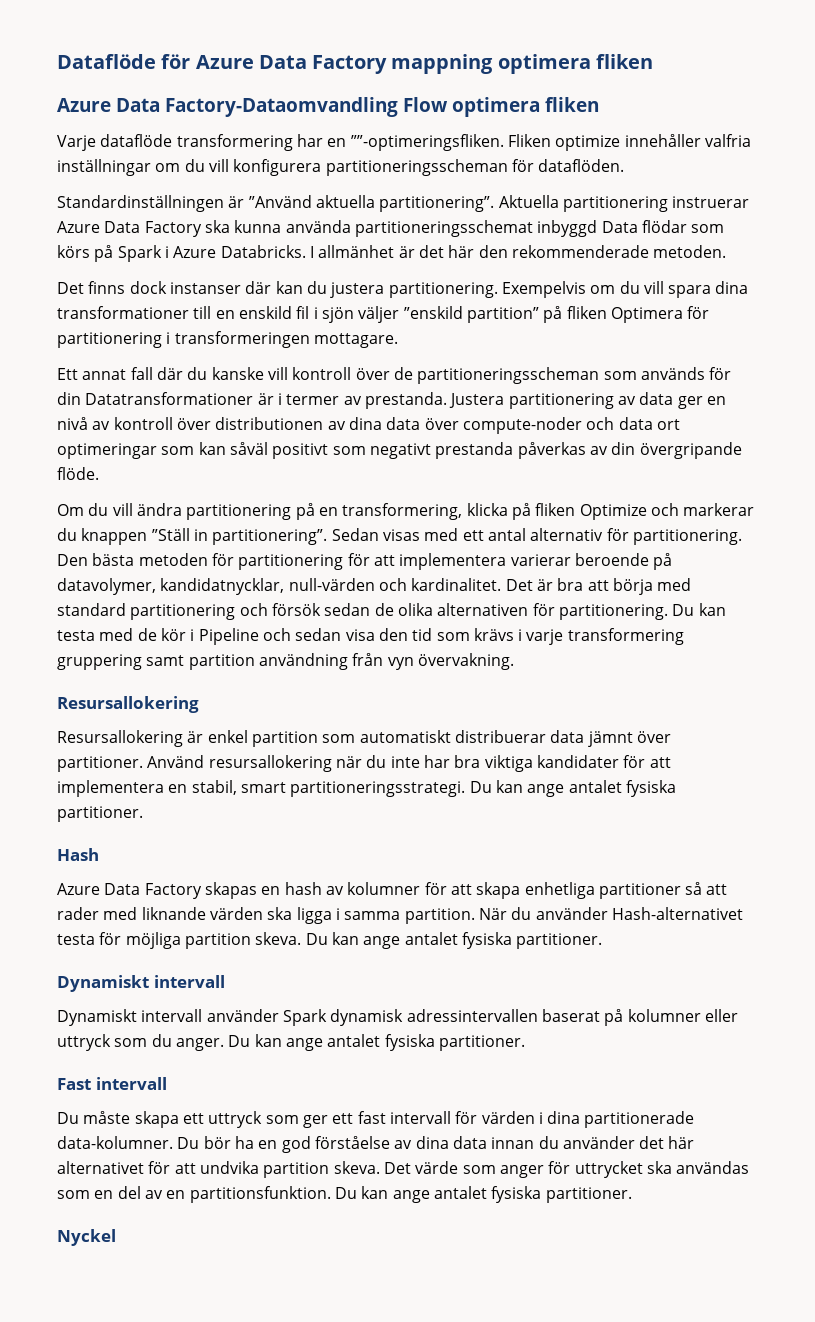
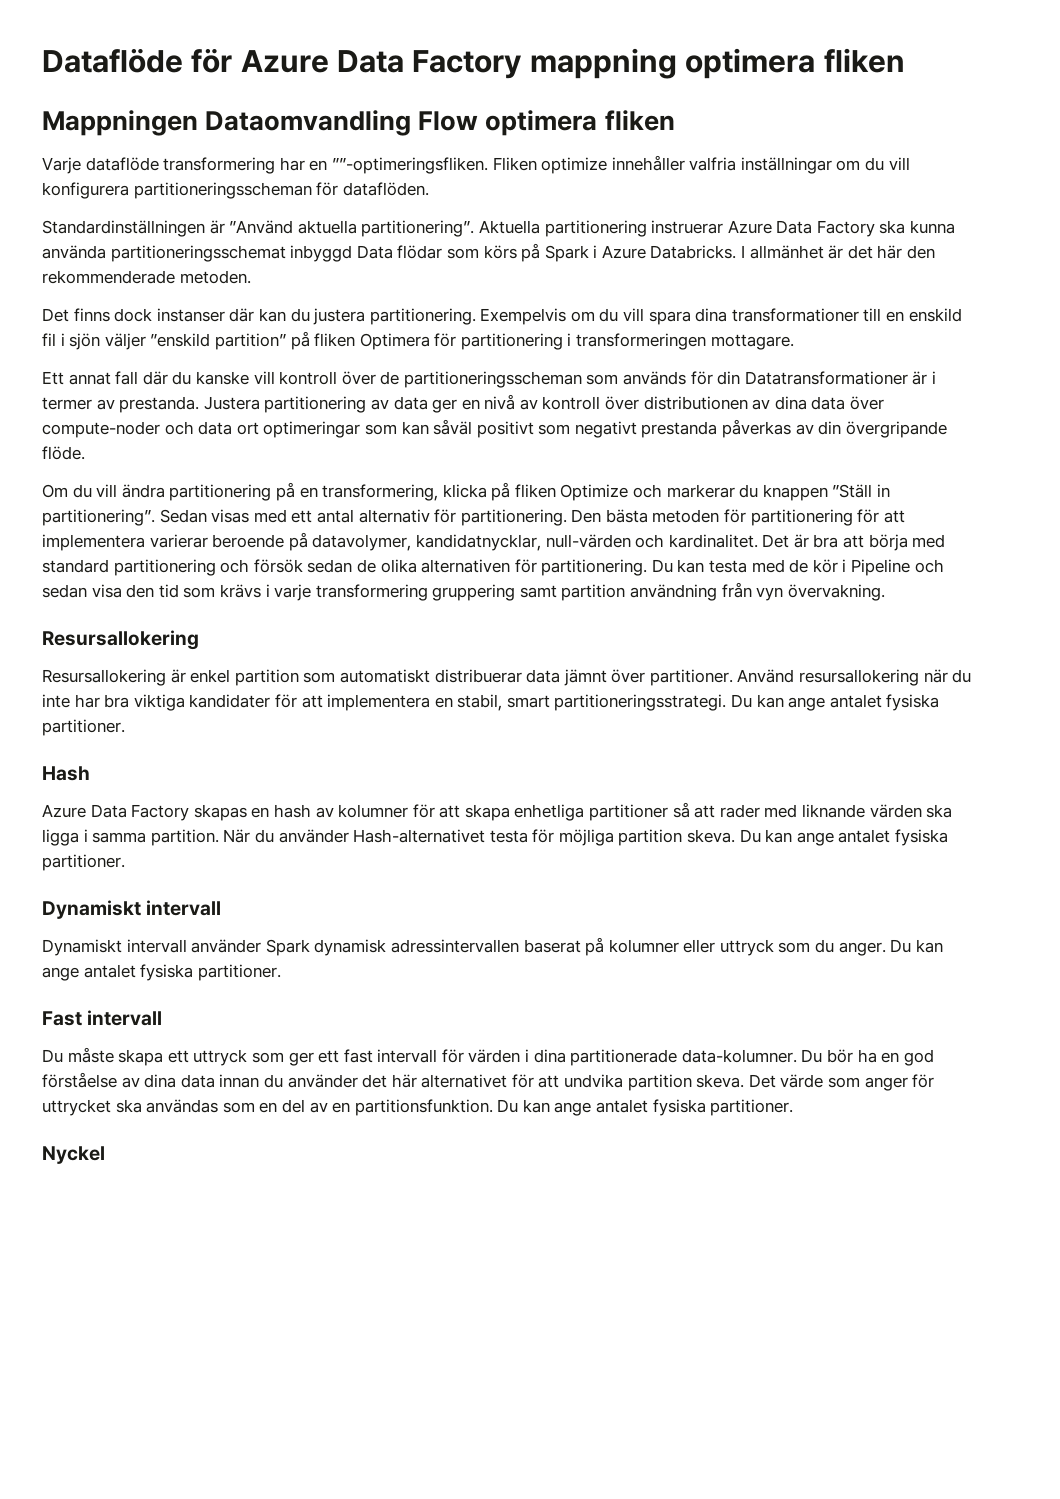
[57,97,398,117] Azure Data Factory-Dataomvandling -> [42,110,412,136] Mappningen Dataomvandling

